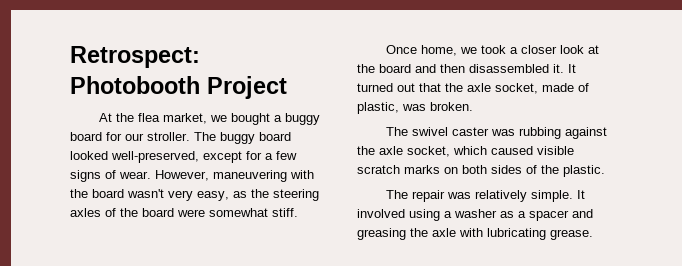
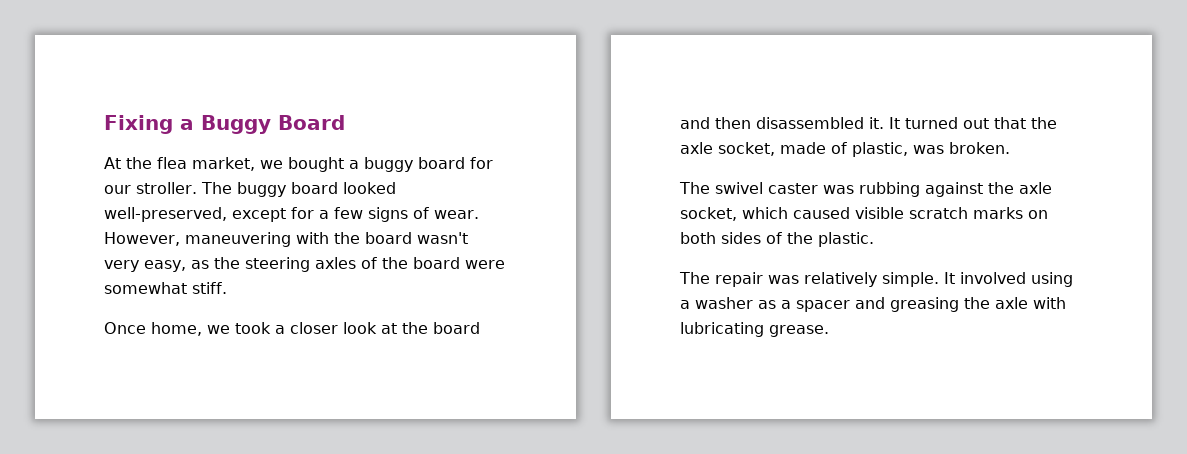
[70,46,200,68] [70,76,287,99] Retrospect: Photobooth Project -> [104,115,345,134] Fixing a Buggy Board

